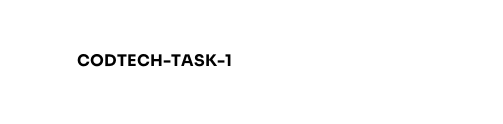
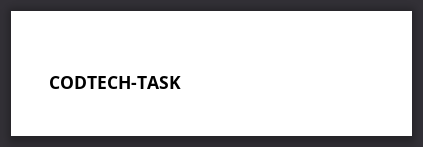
[77,53,232,67] CODTECH-TASK-1 -> [49,76,181,89] CODTECH-TASK

